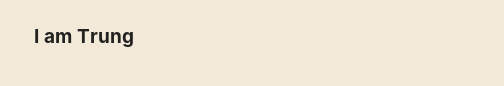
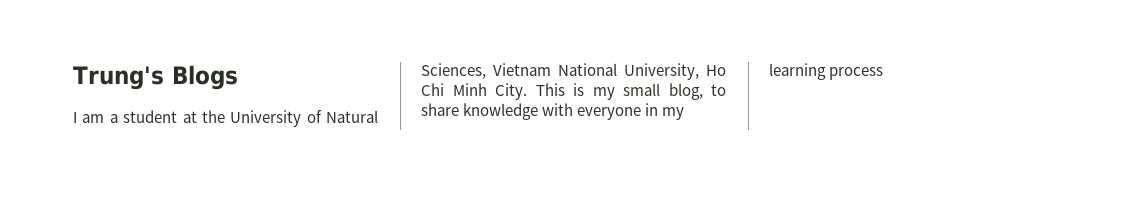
[34,29,135,48] I am Trung -> [73,65,238,90] [73,110,378,127] [421,63,726,80] [421,83,726,100] [421,103,685,120] [769,63,884,80] Trung's Blogs // I am a student at the University of Natural Sciences, Vietnam National University, Ho Chi Minh City. This is my small blog, to share knowledge with everyone in my learning process

